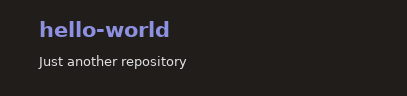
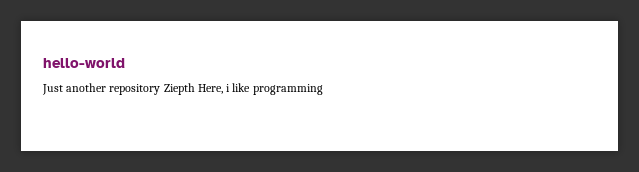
(187, 62) none -> [163,83,323,95] Ziepth Here, i like programming

